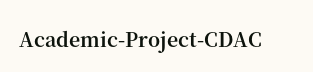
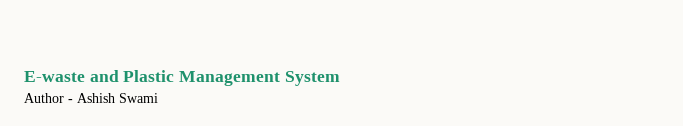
[19,30,262,53] Academic-Project-CDAC -> [24,70,340,86] [24,93,158,103] E-waste and Plastic Management System // Author - Ashish Swami

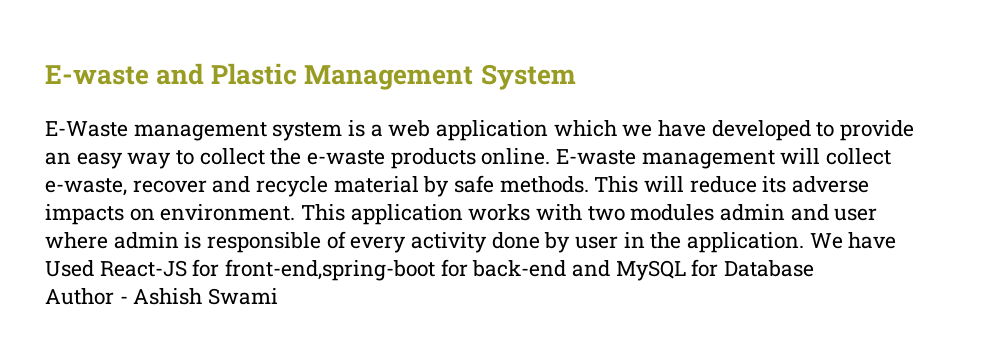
(340, 78) none -> [45,120,915,141] [45,148,892,169] [45,175,870,197] [45,204,878,225] [45,231,897,253] [45,259,815,281] // E-Waste management system is a web application which we have developed to provide an easy way to collect the e-waste products online. E-waste management will collect e-waste, recover and recycle material by safe methods. This will reduce its adverse impacts on environment. This application works with two modules admin and user where admin is responsible of every activity done by user in the application. We have Used React-JS for front-end,spring-boot for back-end and MySQL for Database

